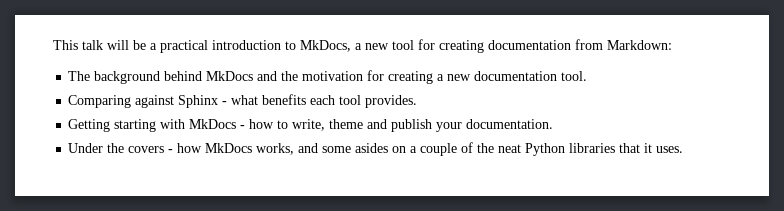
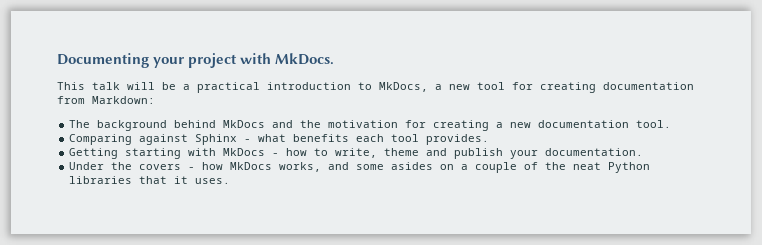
(53, 45) none -> [57,53,335,68] Documenting your project with MkDocs. //

